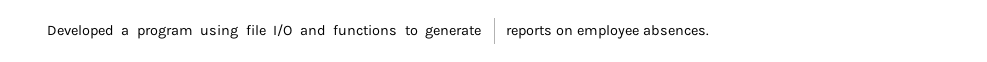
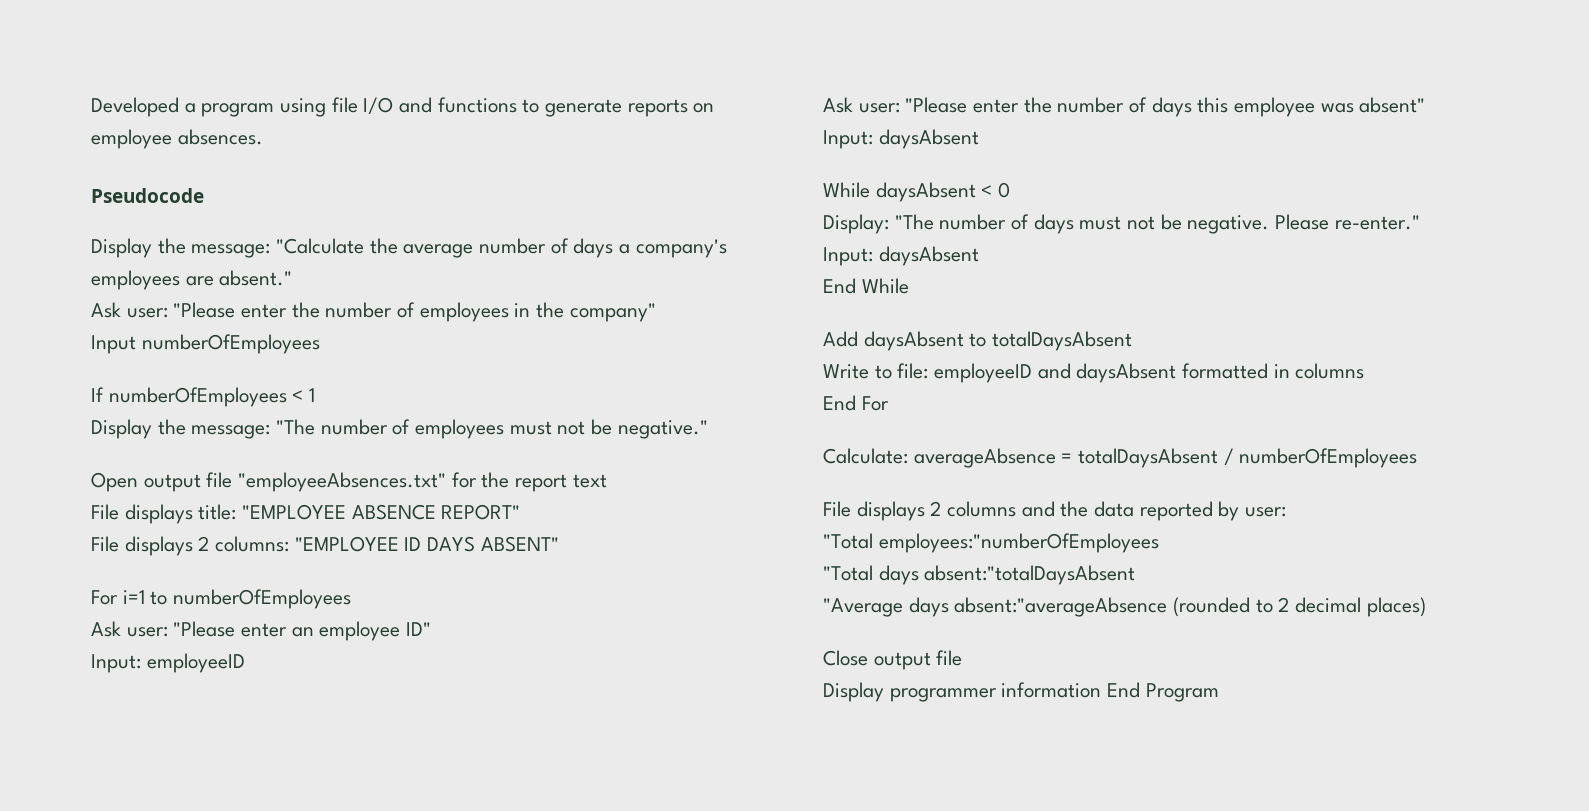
(709, 30) none -> [91,188,204,203] [91,238,727,258] [91,270,293,290] [91,302,656,322] [91,334,320,354] [91,387,316,407] [91,419,708,439] [91,472,607,492] [91,504,521,524] [91,536,559,556] [91,589,352,609] [91,621,432,641] [91,653,245,673] [823,97,1426,117] [823,129,979,149] [823,182,1011,202] [823,214,1420,234] [823,246,979,266] [823,278,909,294] [823,331,1133,351] [823,363,1365,383] [823,395,889,411] [823,448,1418,468] [823,501,1287,521] [823,533,1159,553] [823,565,1136,585] [823,597,1426,617] [823,650,963,670] [823,682,1219,702] // Pseudocode // Display the message: "Calculate the average number of days a company's employees are absent." // Ask user: "Please enter the number of employees in the company" // Input numberOfEmployees // If numberOfEmployees < 1 // Display the message: "The number of employees must not be negative." // Open output file "employeeAbsences.txt" for the report text // File displays title: "EMPLOYEE ABSENCE REPORT" // File displays 2 columns: "EMPLOYEE ID DAYS ABSENT" // For i=1 to numberOfEmployees // Ask user: "Please enter an employee ID" // Input: employeeID // Ask user: "Please enter the number of days this employee was absent" // Input: daysAbsent // While daysAbsent < 0 // Display: "The number of days must not be negative. Please re-enter." // Input: daysAbsent // End While // Add daysAbsent to totalDaysAbsent // Write to file: employeeID and daysAbsent formatted in columns // End For // Calculate: averageAbsence = totalDaysAbsent / numberOfEmployees // File displays 2 columns and the data reported by user: // "Total employees:"numberOfEmployees // "Total days absent:"totalDaysAbsent // "Average days absent:"averageAbsence (rounded to 2 decimal places) // Close output file // Display programmer information End Program

